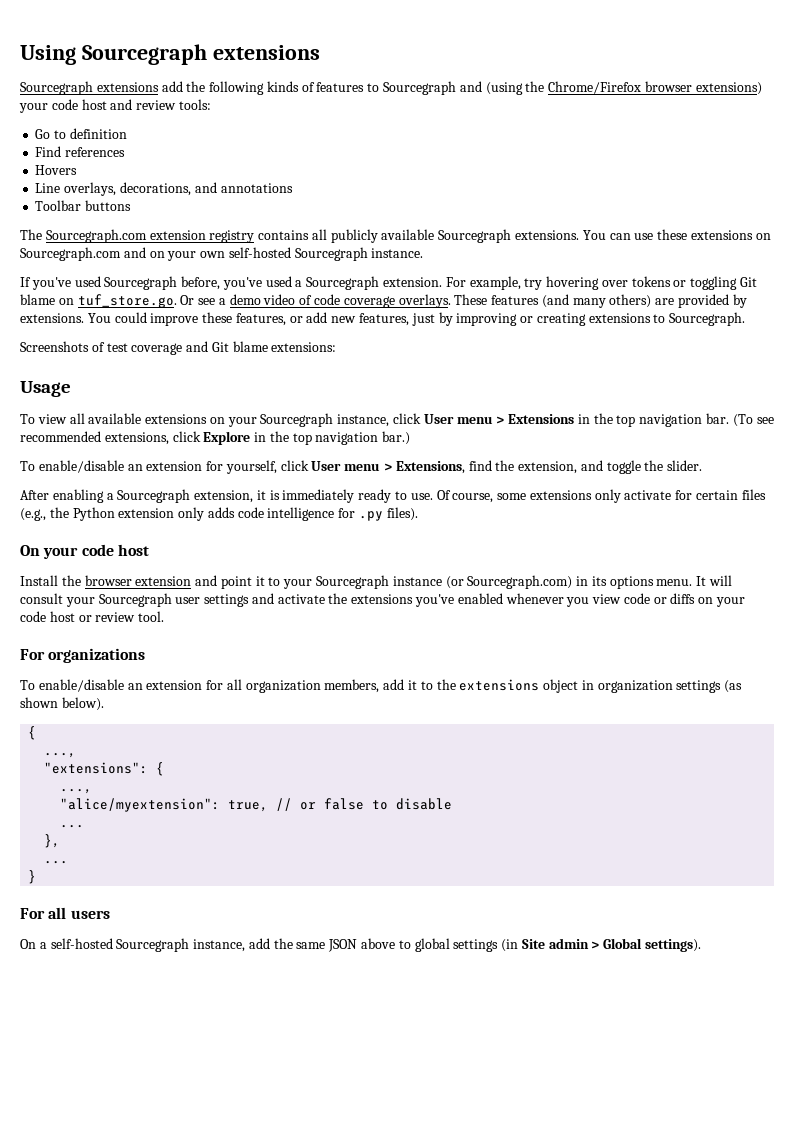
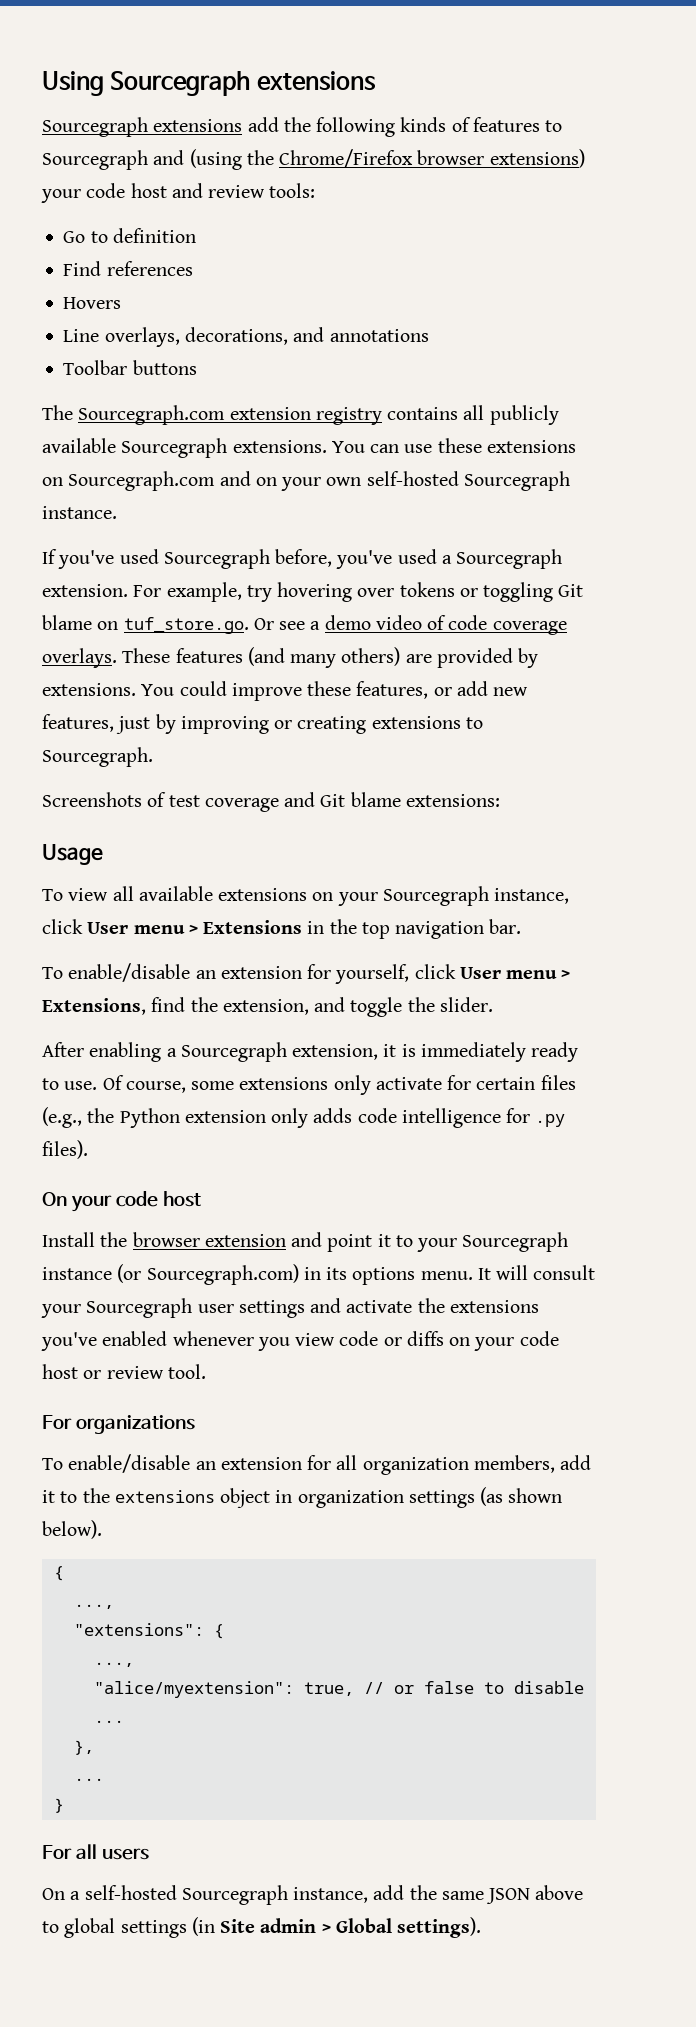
[732,414,774,427] [20,431,411,445] (To see recommended extensions, click Explore in the top navigation bar.) -> (522, 926) none

